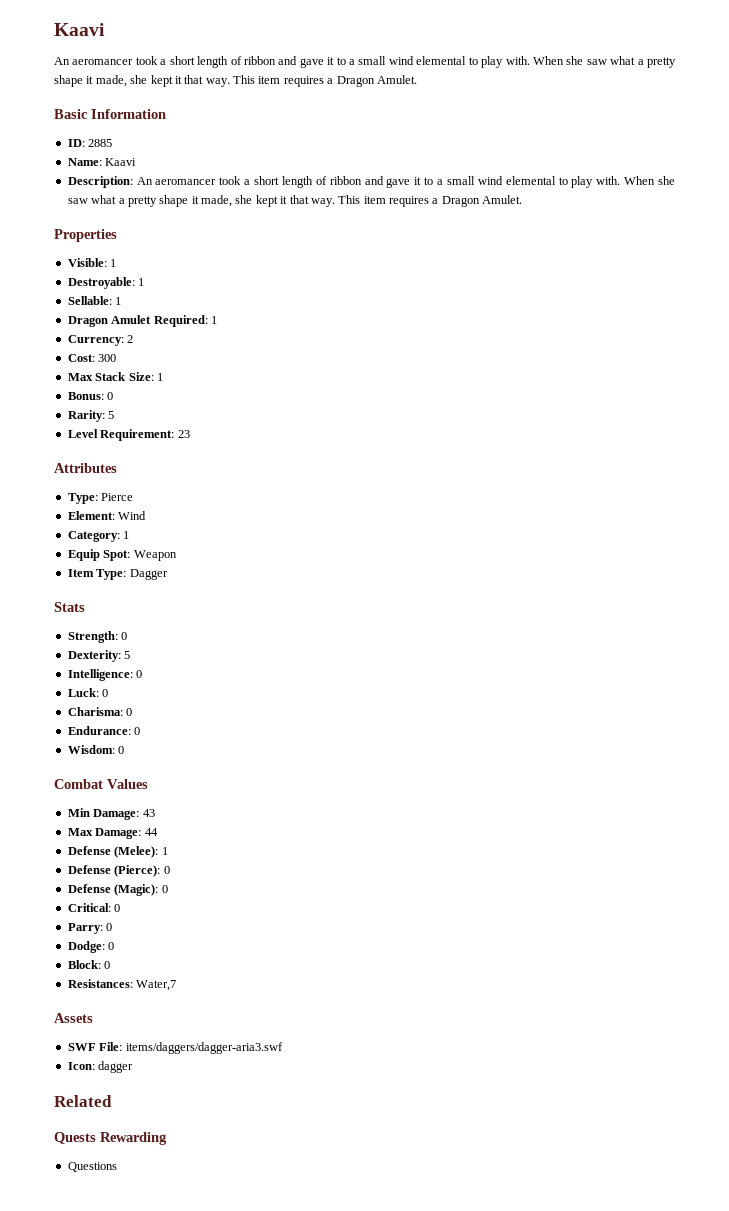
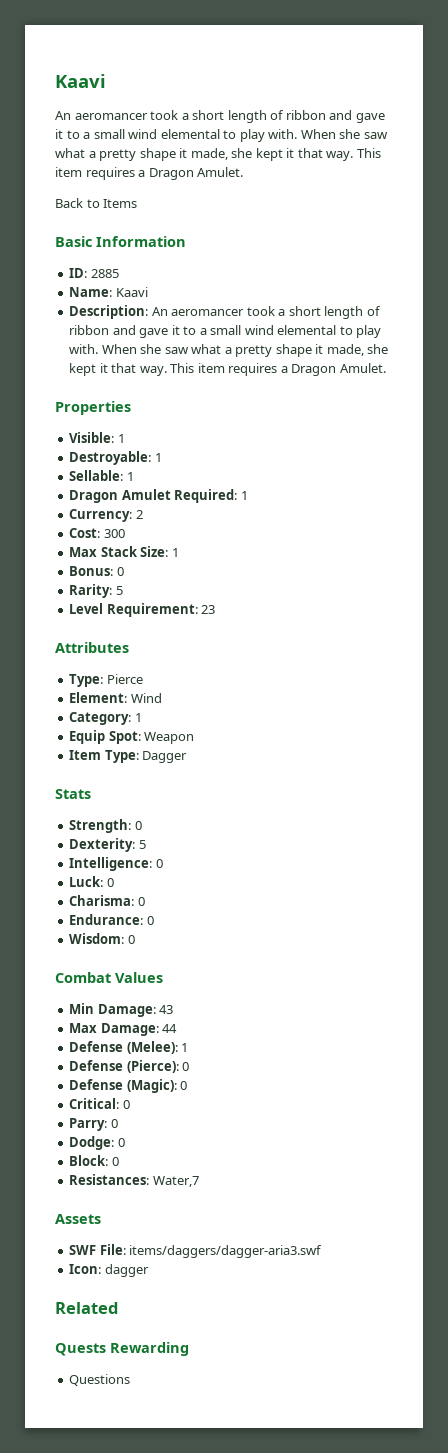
(417, 79) none -> [55,198,138,208] // Back to Items

